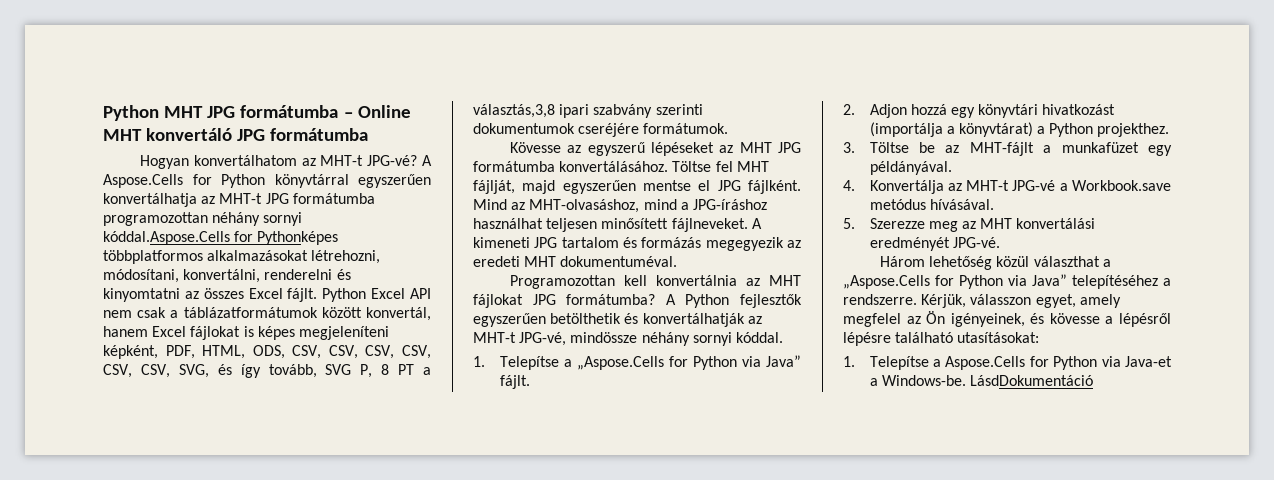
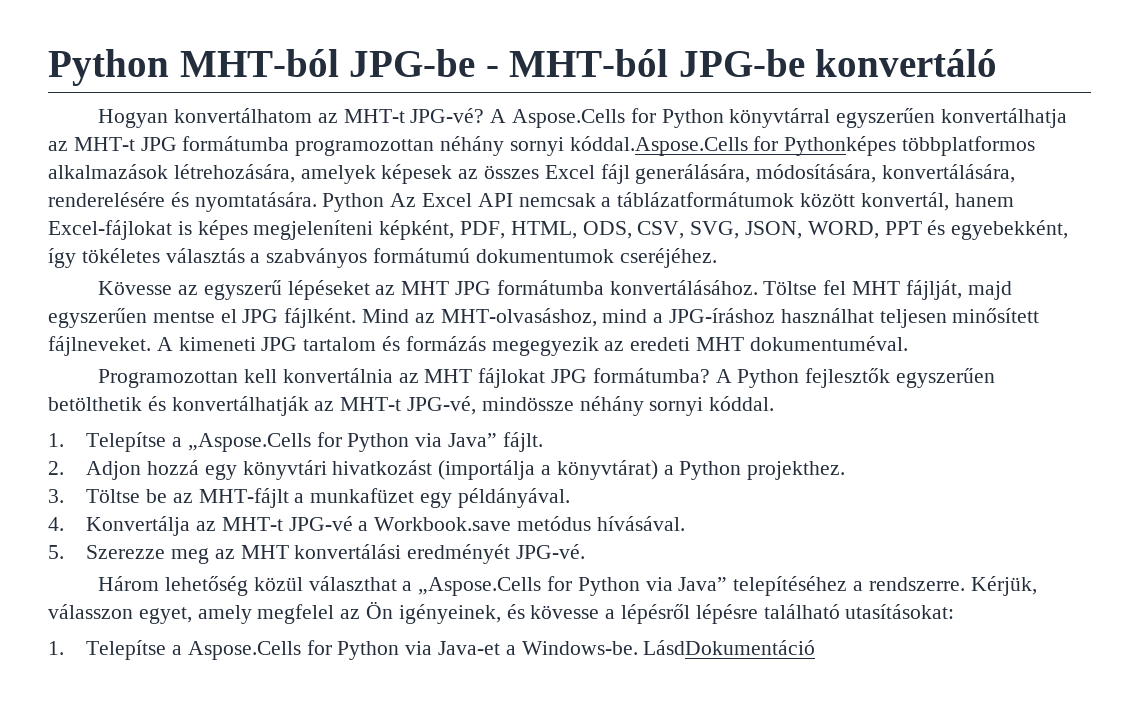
[103,105,411,121] [103,129,142,141] Python MHT JPG formátumba – Online MHT -> [48,49,805,86] Python MHT-ból JPG-be - MHT-ból JPG-be
[237,128,369,141] JPG formátumba -> (998, 63) none
[207,250,381,264] [103,269,351,283] [103,288,431,302] [103,307,167,318] alkalmazásokat létrehozni, módosítani, konvertálni, renderelni és kinyomtatni az összes Excel fájlt. Python Excel API nem csak -> [48,164,1016,184] [48,192,596,212] alkalmazások létrehozására, amelyek képesek az összes Excel fájl generálására, módosítására, konvertálására, renderelésére és nyomtatására. Python Az Excel API nemcsak
[152,326,241,340] Excel fájlokat -> [48,220,172,240] Excel-fájlokat
[328,345,431,359] [103,364,431,378] [473,104,703,118] [473,123,729,137] CSV, CSV, CSV, CSV, CSV, SVG, és így tovább, SVG P, 8 PT a választás,3,8 ipari szabvány szerinti dokumentumok cseréjére formátumok. -> [690,220,1069,240] [48,248,717,268] SVG, JSON, WORD, PPT és egyebekként, így tökéletes választás a szabványos formátumú dokumentumok cseréjéhez.

